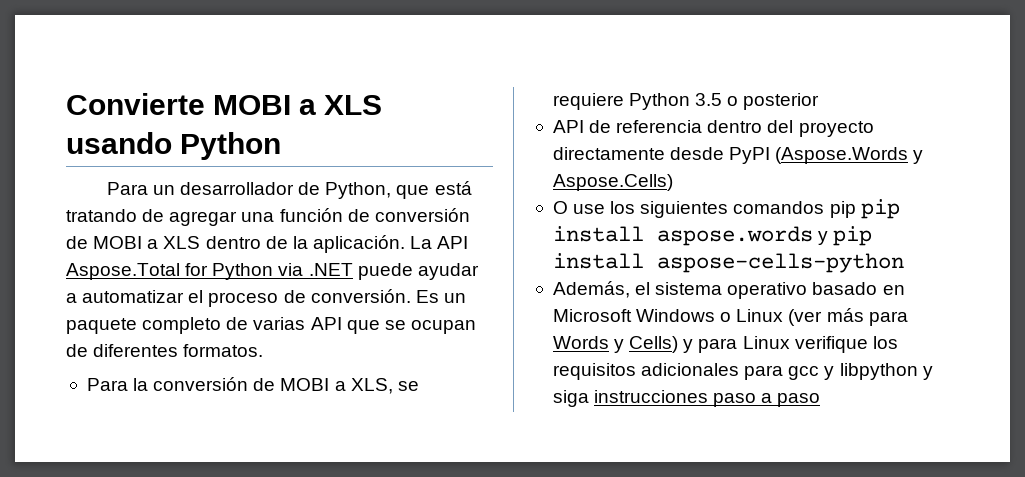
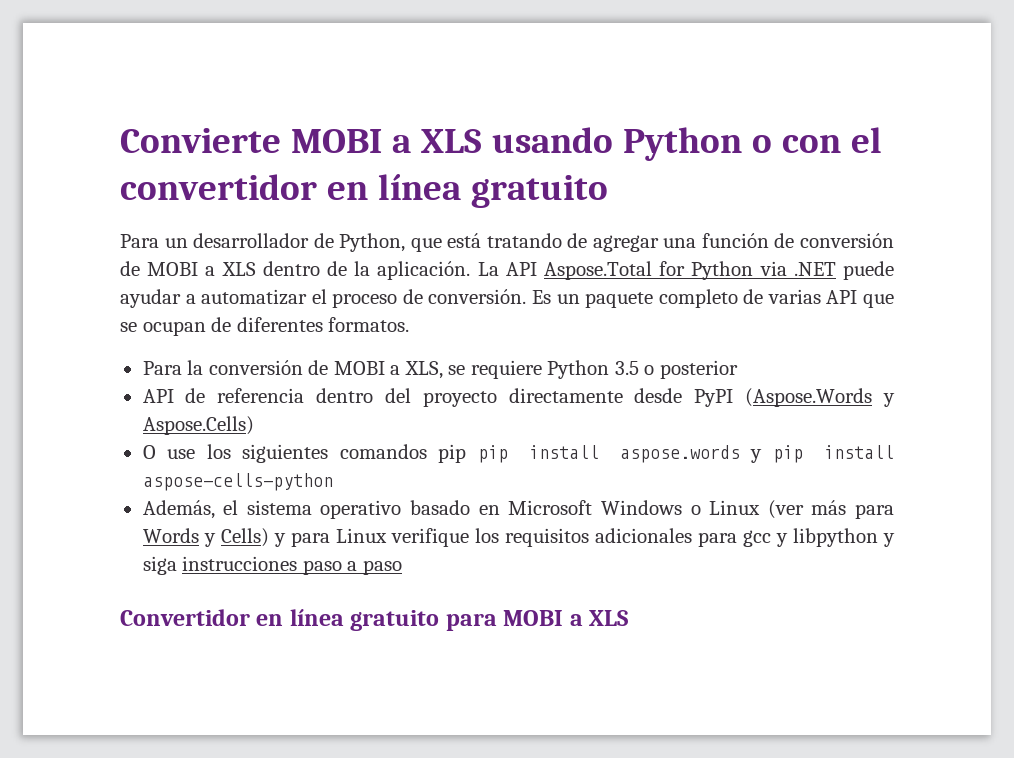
(282, 146) none -> [751,127,882,153] [120,174,608,208] o con el convertidor en línea gratuito
(821, 400) none -> [120,609,629,631] // Convertidor en línea gratuito para MOBI a XLS

